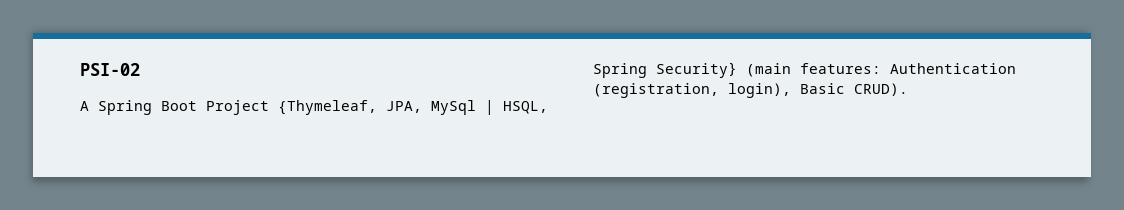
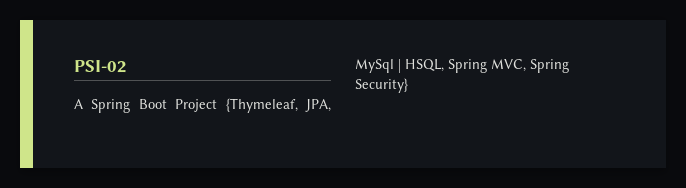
[656,62,1016,78] [593,83,908,98] Security} (main features: Authentication (registration, login), Basic CRUD). -> [491,59,569,73] [355,78,408,93] MVC, Spring Security}

